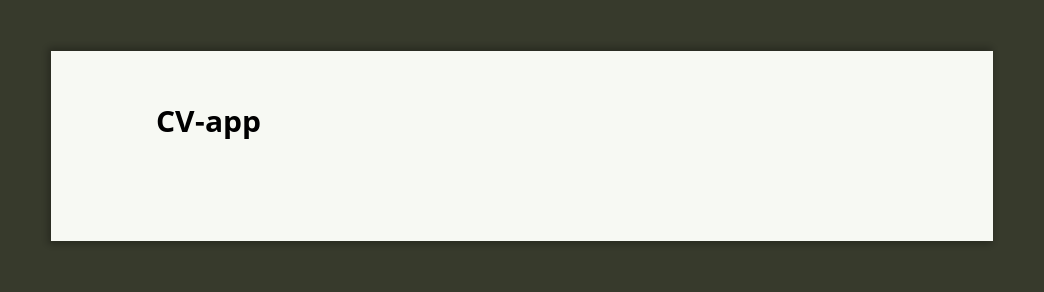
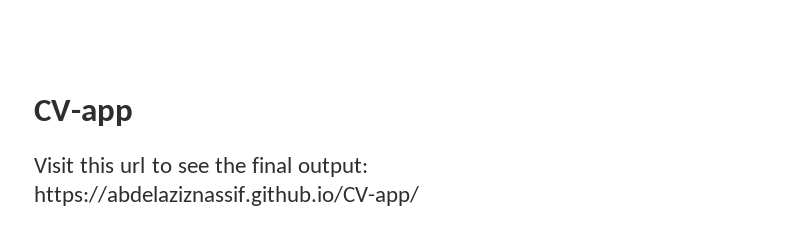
(261, 125) none -> [34,157,369,177] [34,186,419,206] // Visit this url to see the final output: https://abdelaziznassif.github.io/CV-app/

